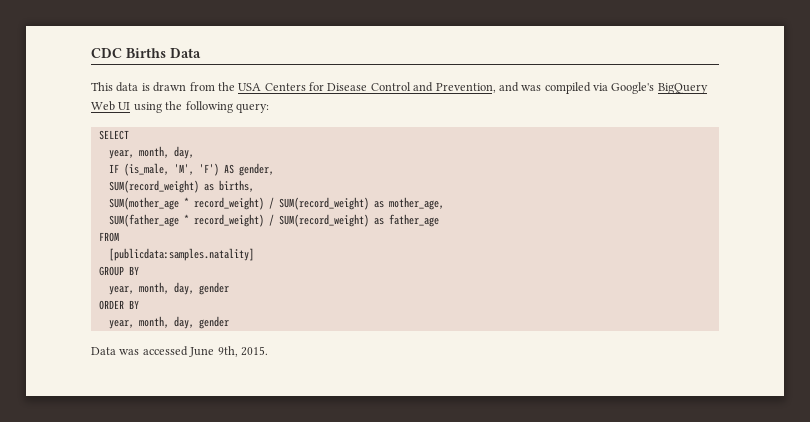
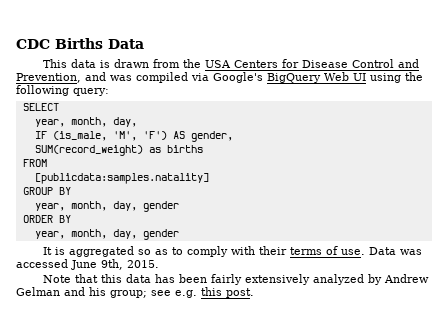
[218,180,254,192] [108,197,444,210] [108,214,439,227] births, // SUM(mother_age * record_weight) / SUM(record_weight) as mother_age, // SUM(father_age * record_weight) / SUM(record_weight) as father_age -> [166,145,203,153] births
(229, 322) none -> [42,246,365,257] It is aggregated so as to comply with their terms of use.
(268, 351) none -> [42,274,429,285] [16,287,254,298] // Note that this data has been fairly extensively analyzed by Andrew Gelman and his group; see e.g. this post.

